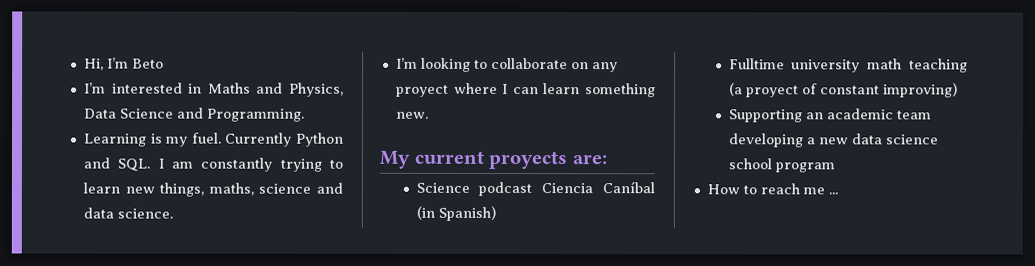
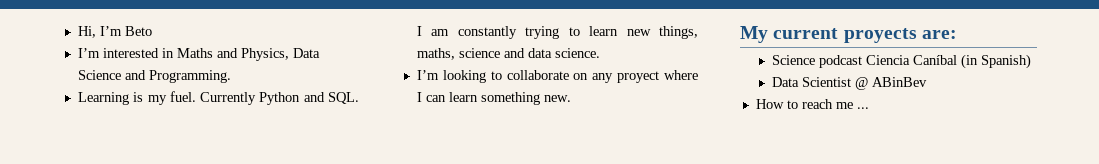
[728,58,968,73] [728,82,958,98] [728,108,932,123] [727,133,938,148] [727,158,835,173] Fulltime university math teaching (a proyect of constant improving) // Supporting an academic team developing a new data science school program -> [772,77,928,90] Data Scientist @ ABinBev

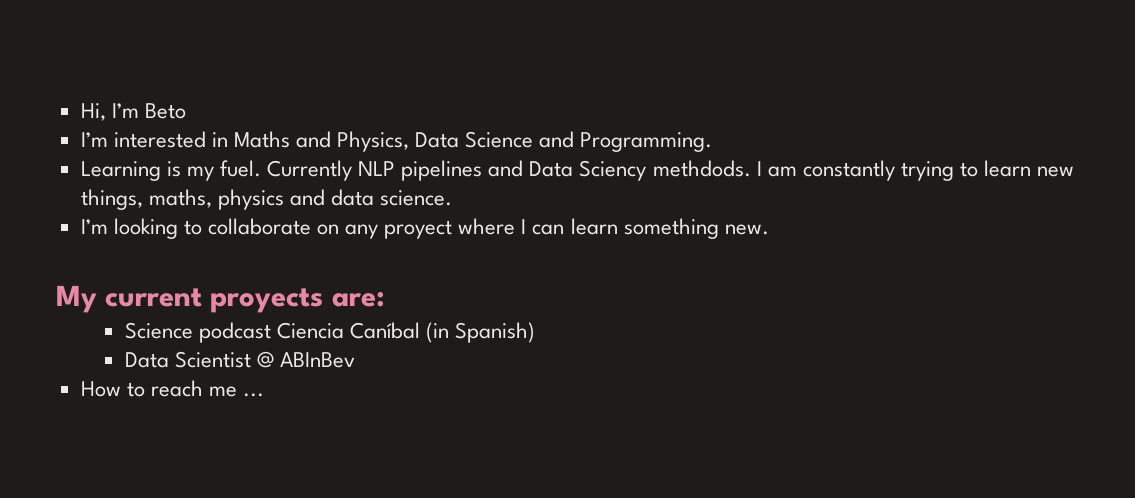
[259,92,359,105] Python and SQL. -> [358,160,751,181] NLP pipelines and Data Sciency methdods.
[458,48,500,58] science -> [217,189,284,210] physics
[872,77,928,87] ABinBev -> [280,352,356,368] ABInBev

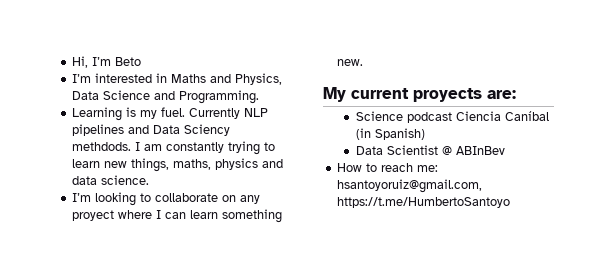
[208,386,265,397] me ... -> [417,165,439,172] [337,179,483,193] [337,197,511,208] me: hsantoyoruiz@gmail.com, https://t.me/HumbertoSantoyo

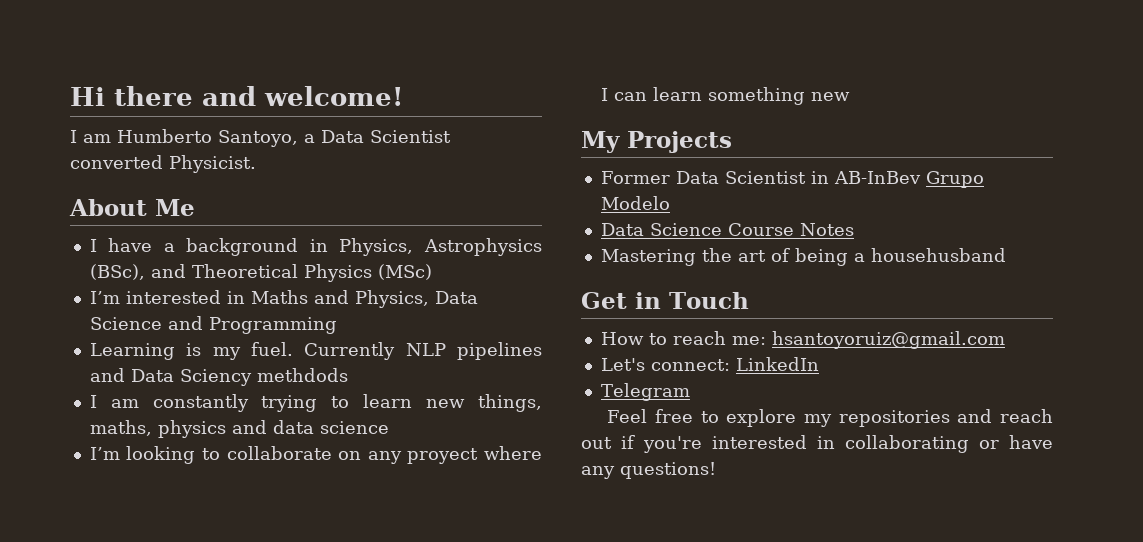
[72,56,142,68] Hi, I’m Beto -> [70,86,403,106] [70,129,451,147] [70,155,256,173] [69,199,195,216] [89,238,542,256] [89,264,432,282] Hi there and welcome! // I am Humberto Santoyo, a Data Scientist converted Physicist. // About Me // I have a background in Physics, Astrophysics (BSc), and Theoretical Physics (MSc)
[179,90,260,104] Programming. -> [208,317,337,334] Programming
[72,142,132,151] methdods. -> [256,368,348,382] methdods //
[101,175,150,185] science. -> [319,421,389,434] science
[337,59,364,66] new. -> [810,92,850,101] new
[351,88,516,102] [355,111,549,123] [355,128,425,140] [355,145,505,155] [337,163,439,172] [337,179,483,193] [337,197,511,208] current proyects are: // Science podcast Ciencia Caníbal (in Spanish) // Data Scientist @ ABInBev // How to reach me: hsantoyoruiz@gmail.com, https://t.me/HumbertoSantoyo -> [627,131,732,153] [600,171,984,188] [600,196,670,210] [600,223,854,236] [600,248,1006,266] [581,292,749,309] [600,331,1005,349] [600,357,819,371] [600,383,690,401] [607,409,1053,427] [581,435,1053,453] [581,462,716,479] Projects // Former Data Scientist in AB-InBev Grupo Modelo // Data Science Course Notes // Mastering the art of being a househusband // Get in Touch // How to reach me: hsantoyoruiz@gmail.com // Let's connect: LinkedIn // Telegram // Feel free to explore my repositories and reach out if you're interested in collaborating or have any questions!

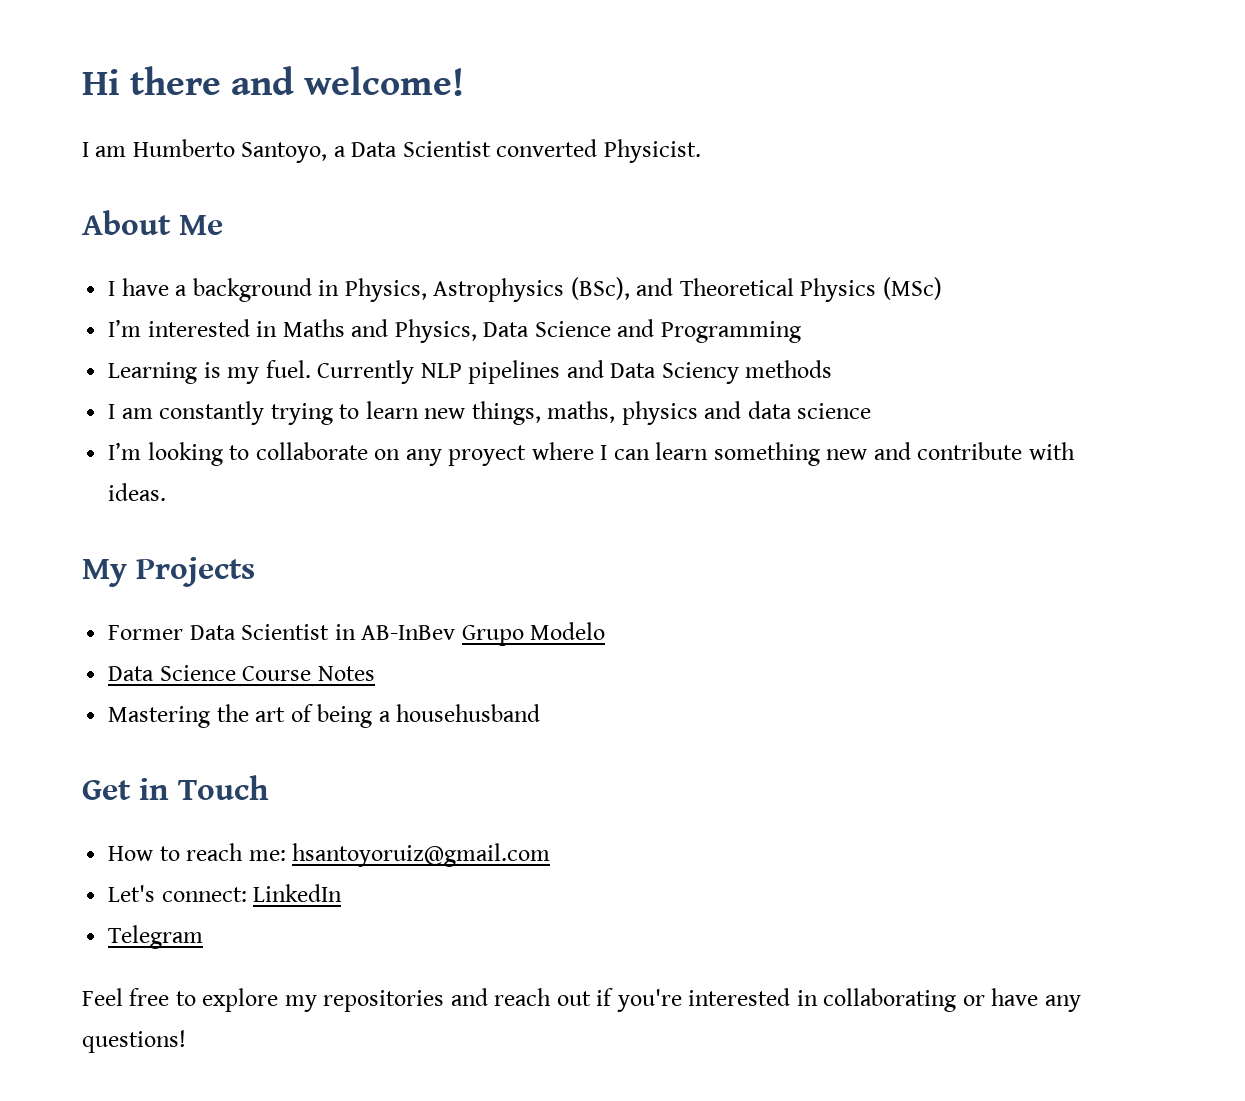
[256,368,348,382] methdods -> [745,360,833,378] methods
(850, 96) none -> [873,442,1075,460] [108,483,167,501] and contribute with ideas.

